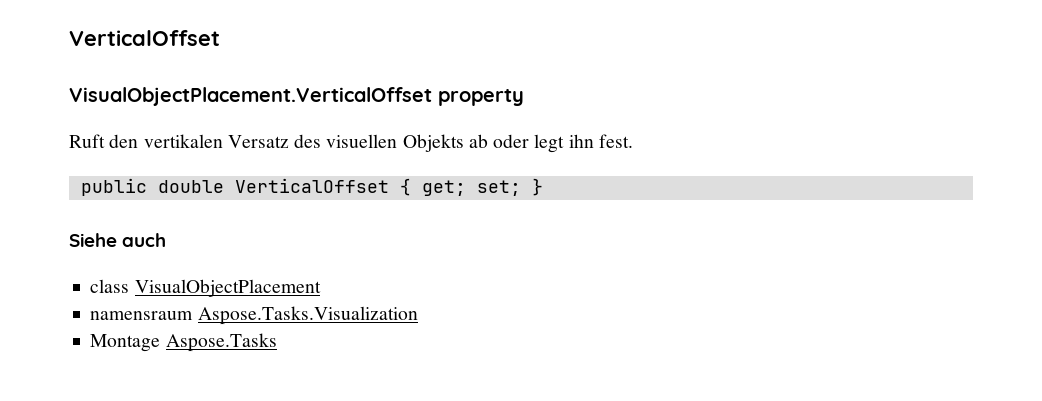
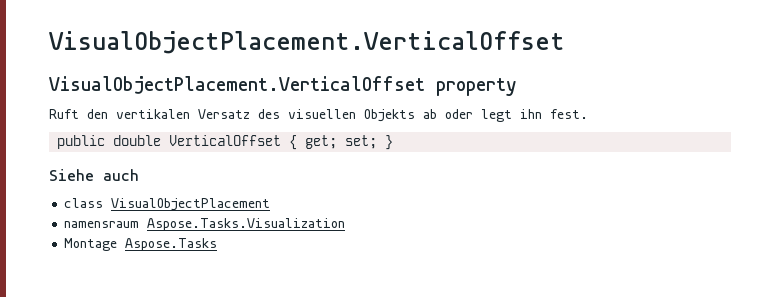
[69,30,220,46] VerticalOffset -> [49,31,565,54] VisualObjectPlacement.VerticalOffset

